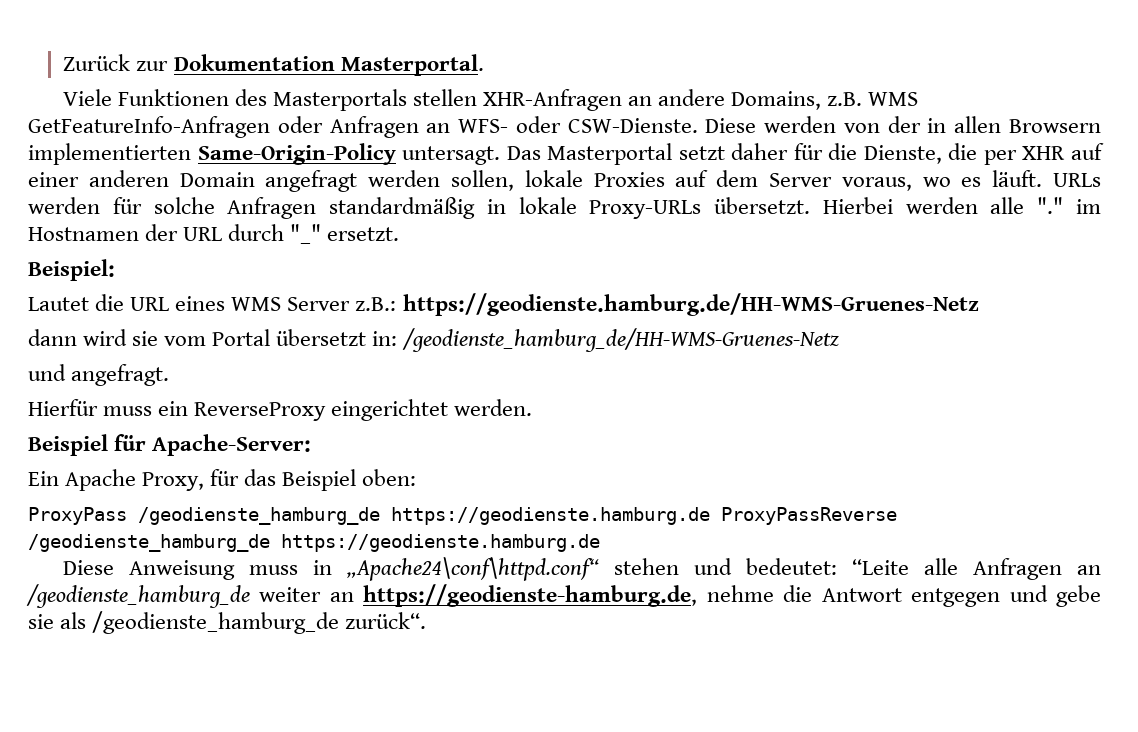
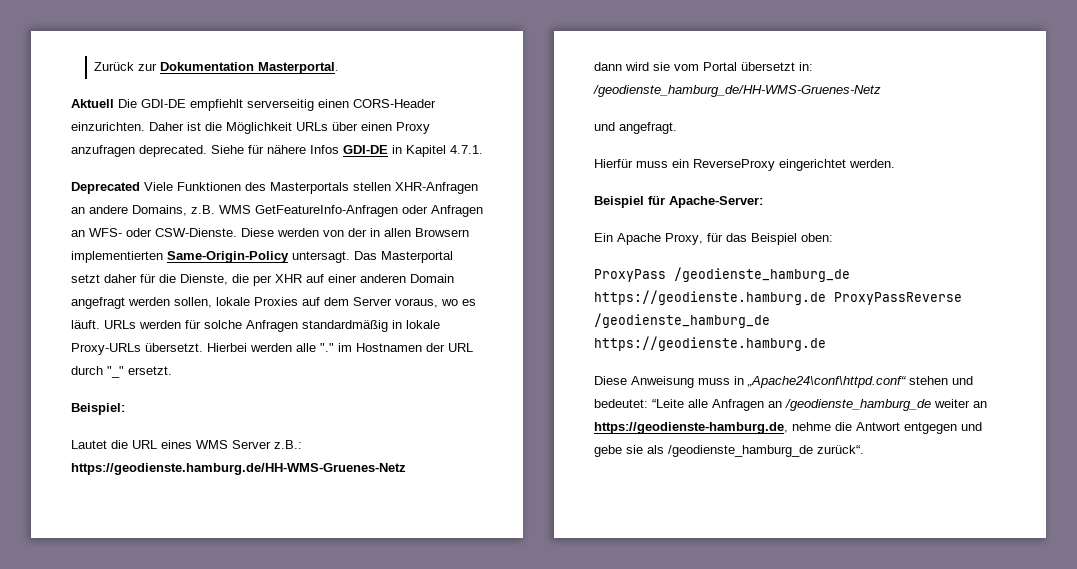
(484, 65) none -> [71,99,436,111] [71,122,430,134] [71,145,483,157] [71,182,140,194] Aktuell Die GDI-DE empfiehlt serverseitig einen CORS-Header einzurichten. Daher ist die Möglichkeit URLs über einen Proxy anzufragen deprecated. Siehe für nähere Infos GDI-DE in Kapitel 4.7.1. // Deprecated

